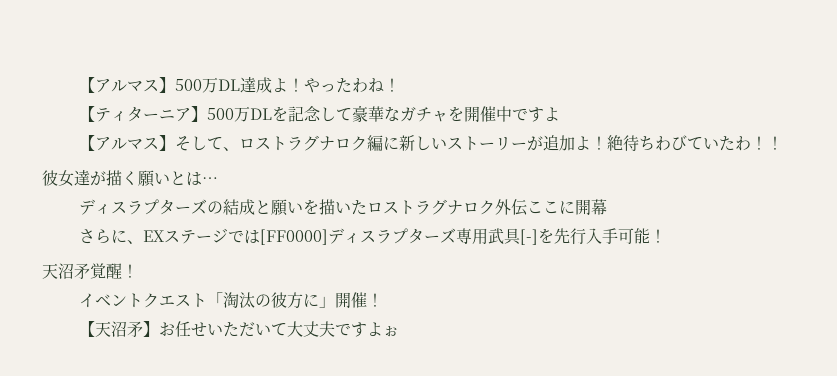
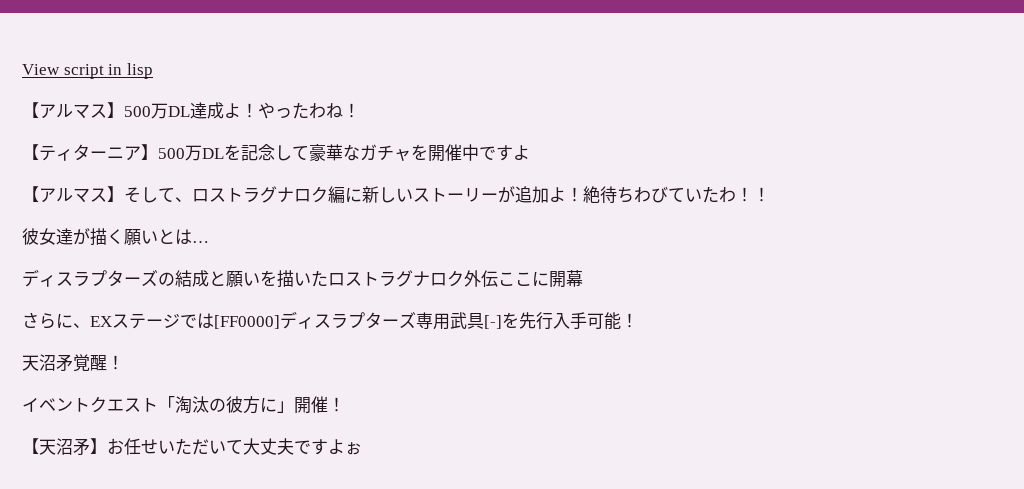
(79, 85) none -> [22,63,153,79] View script in lisp //

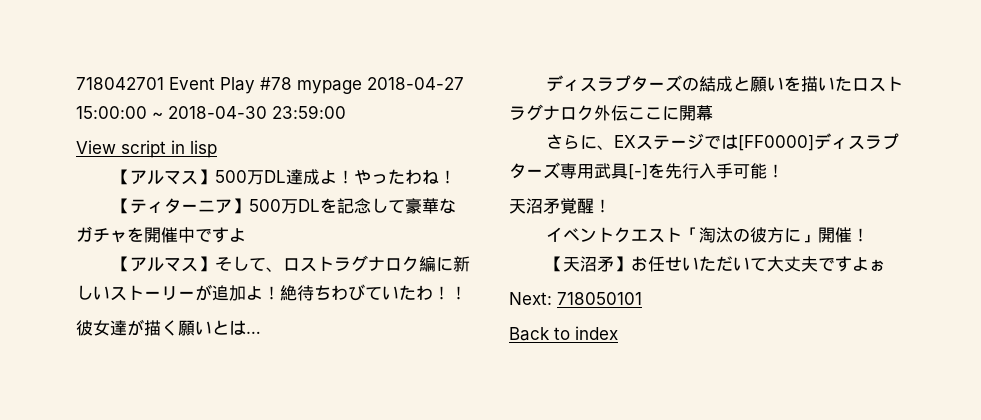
(22, 69) none -> [76,77,464,94] [76,105,346,119] 718042701 Event Play #78 mypage 2018-04-27 15:00:00 ~ 2018-04-30 23:59:00 //
(362, 448) none -> [509,292,642,305] [509,326,618,341] // Next: 718050101 // Back to index

